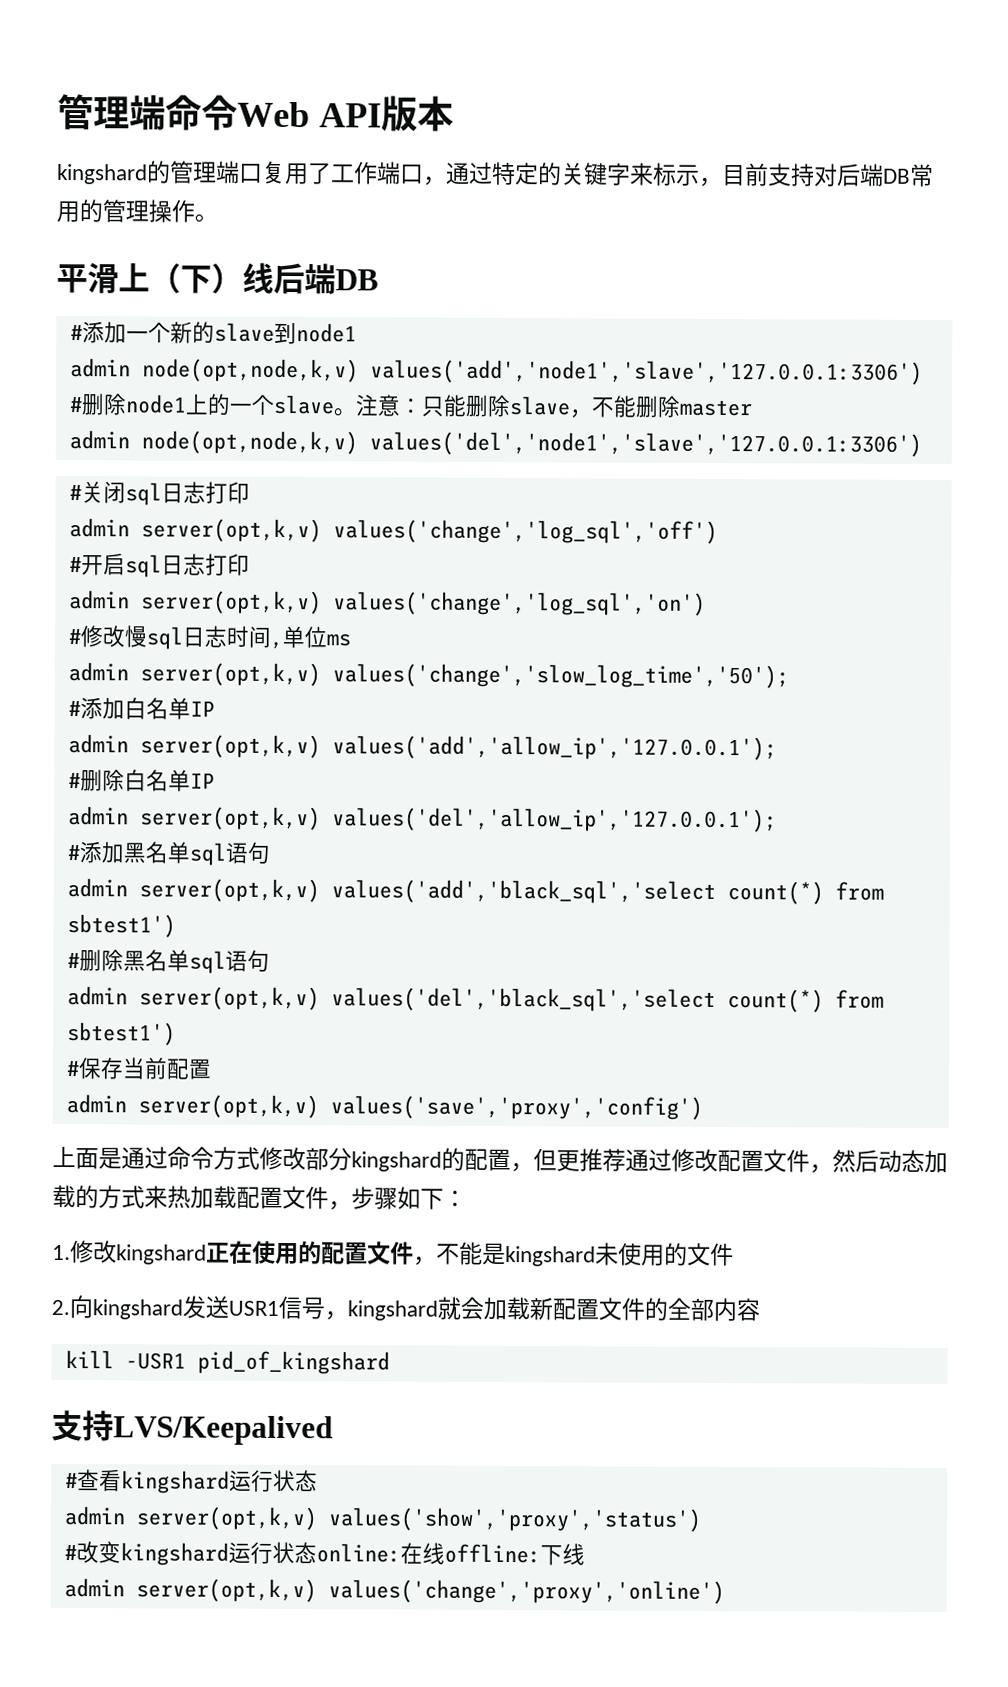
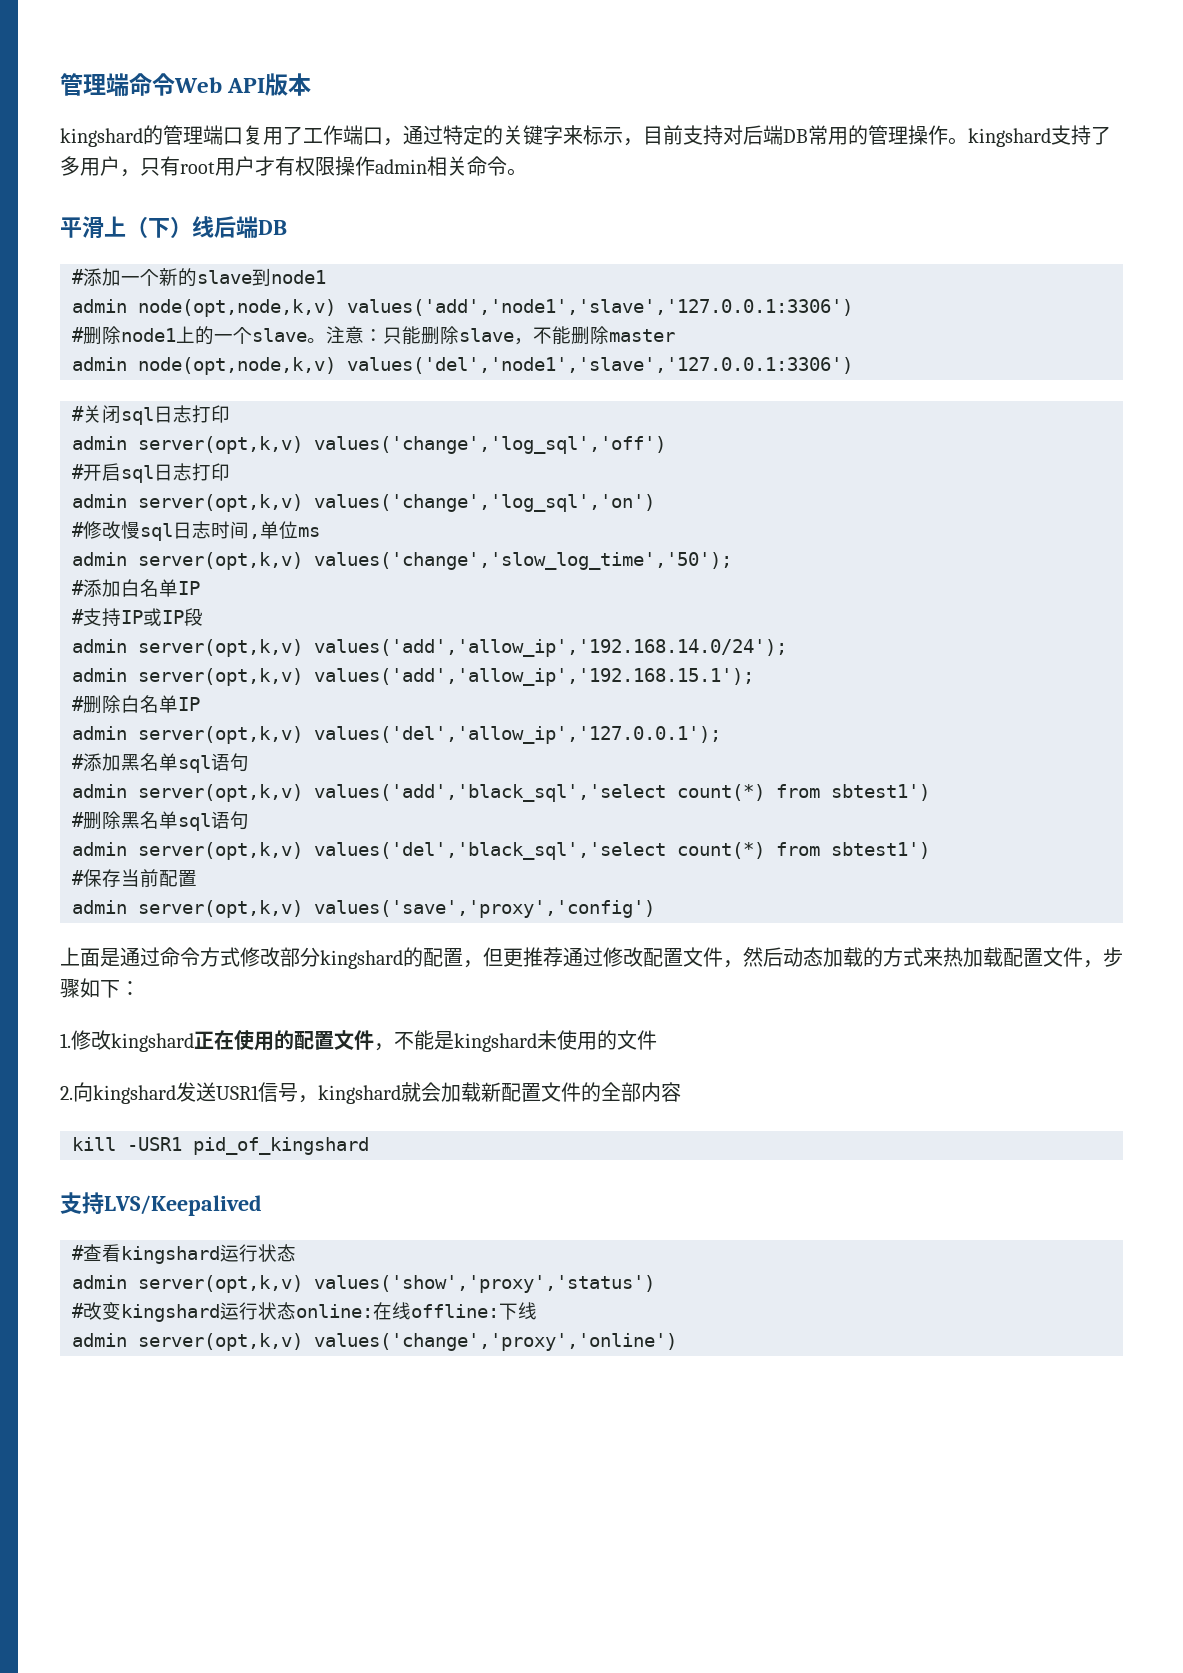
(218, 217) none -> [968,125,1111,147] [60,156,527,177] kingshard支持了多用户，只有root用户才有权限操作admin相关命令。
[67,734,777,761] admin server(opt,k,v) values('add','allow_ip','127.0.0.1'); -> [72,608,203,627] [72,639,787,657] [72,668,754,686] #支持IP或IP段 // admin server(opt,k,v) values('add','allow_ip','192.168.14.0/24'); // admin server(opt,k,v) values('add','allow_ip','192.168.15.1');

